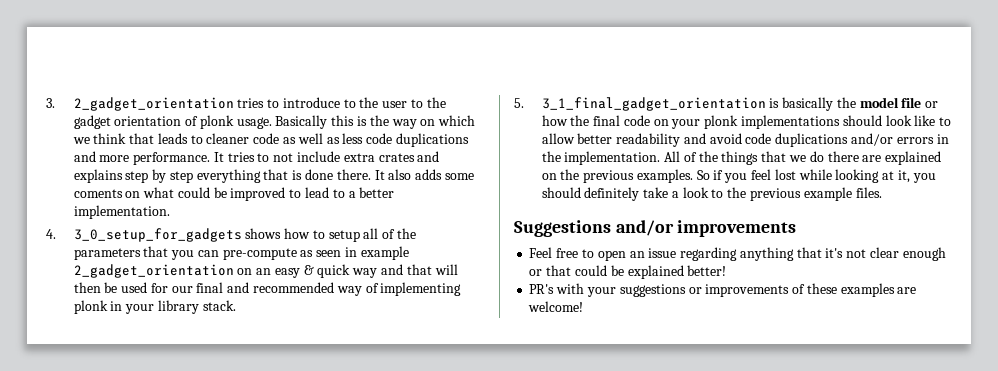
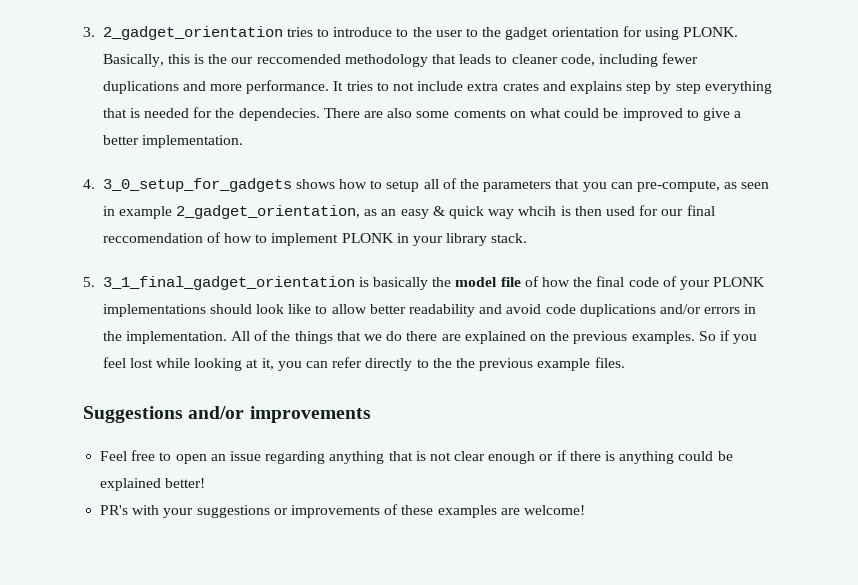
[185,115,476,129] [72,133,393,144] of plonk usage. Basically this is the way on which we think that leads to cleaner code as well as less code -> [622,26,739,40] [102,53,699,67] for using PLONK. Basically, this is the our reccomended methodology that leads to cleaner code, including fewer
[304,169,443,180] done there. It also adds -> [144,107,413,121] needed for the dependecies. There are also
[304,187,345,198] lead to -> [702,108,730,121] give
[222,248,297,260] pre-compute -> [636,180,720,192] pre-compute,
[73,264,253,278] 2_gadget_orientation on -> [176,205,378,219] 2_gadget_orientation, as
[380,264,458,275] [73,282,462,296] [73,300,108,314] and that will then be used for our final and recommended way of implementing plonk -> [518,205,715,216] [102,232,394,246] whcih is then used for our final reccomendation of how to implement PLONK
[925,101,939,108] or -> [524,276,539,287] of
[653,115,739,129] on your plonk -> [662,276,766,290] of your PLONK
[541,187,747,201] should definitely take a look to the -> [306,357,475,371] can refer directly to the the
[825,248,844,258] it's -> [415,451,426,461] is
[546,265,572,276] that -> [556,450,675,464] if there is anything

